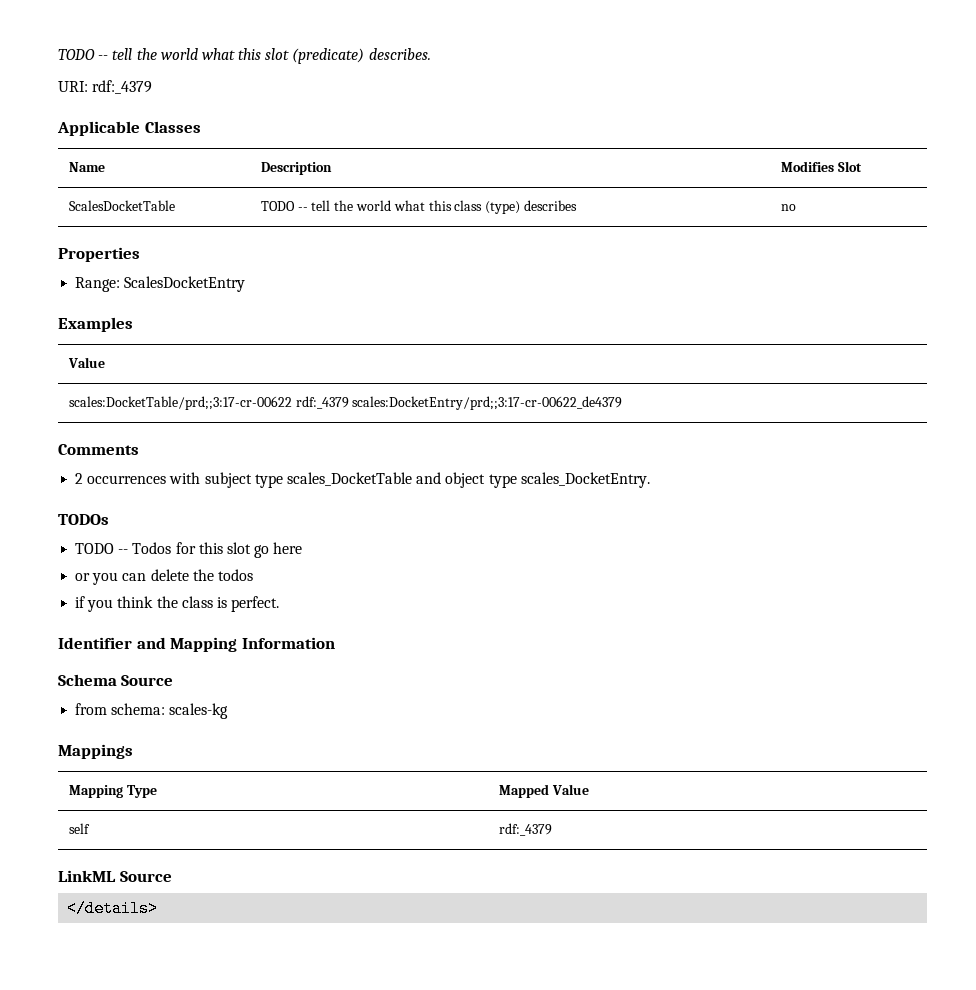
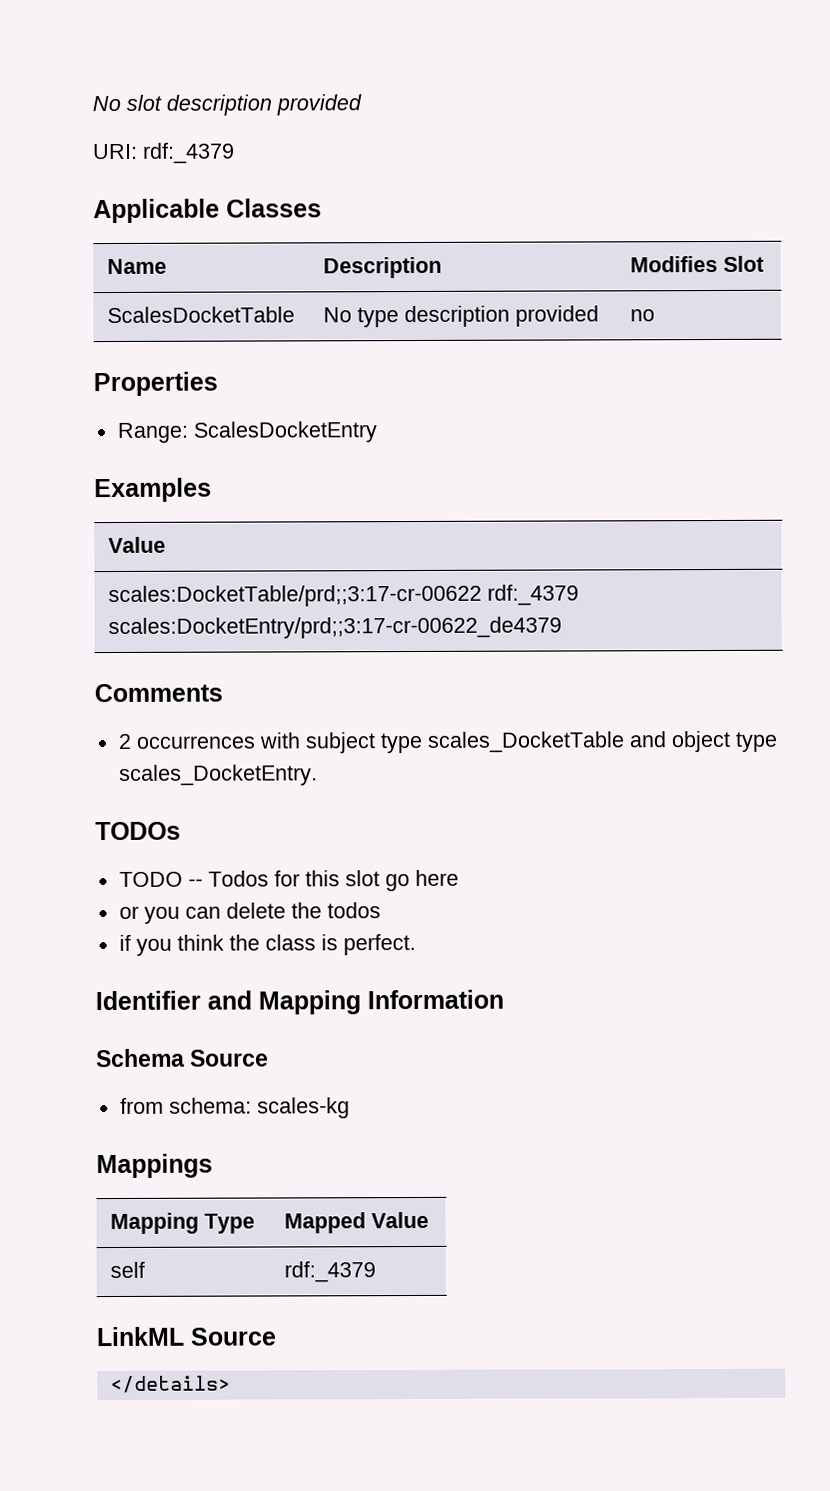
[58,48,431,64] TODO -- tell the world what this slot (predicate) describes. -> [92,94,362,116] No slot description provided
[260,200,577,214] TODO -- tell the world what this class (type) describes -> [323,305,600,328] No type description provided

